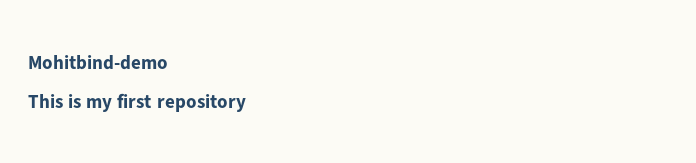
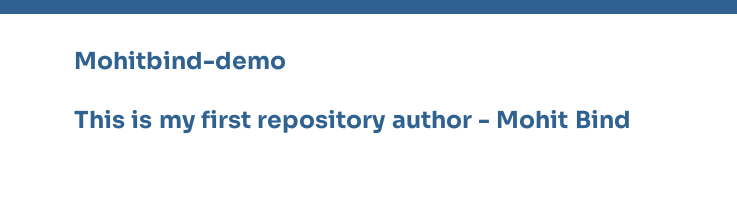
(246, 103) none -> [391,109,631,129] author - Mohit Bind

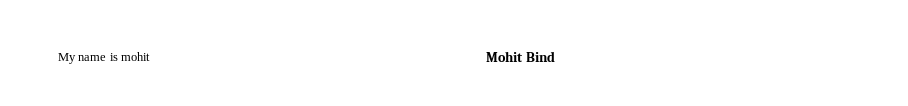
[74,50,286,70] [74,109,491,134] Mohitbind-demo // This is my first repository author - -> [58,52,151,64] My name is mohit //

